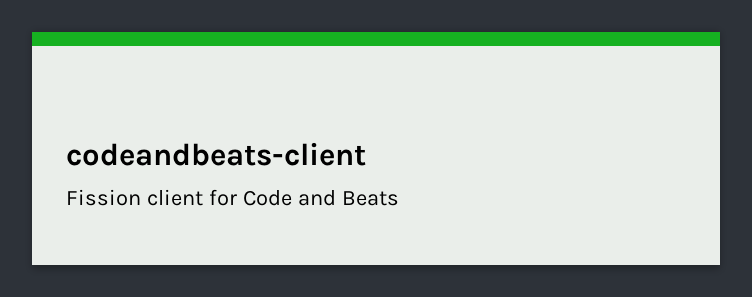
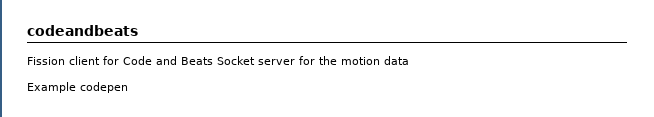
[66,142,366,166] codeandbeats-client -> [27,25,138,36] codeandbeats
(399, 198) none -> [217,56,409,65] [27,82,128,93] Socket server for the motion data // Example codepen

